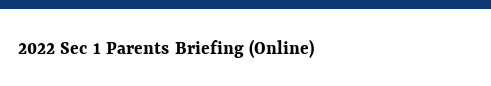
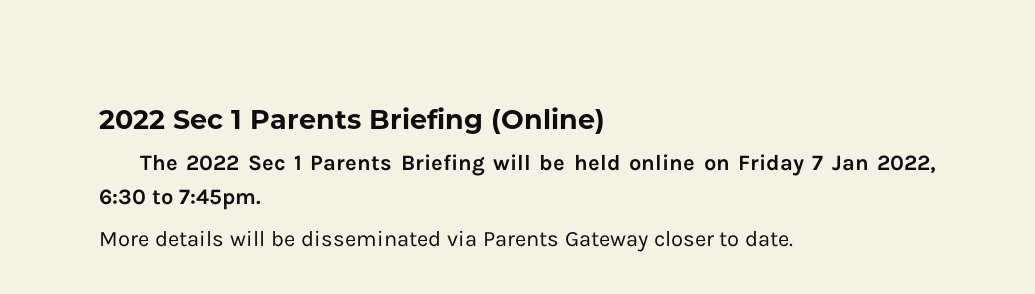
(314, 48) none -> [139,154,937,176] [99,189,261,210] [99,230,794,252] // The 2022 Sec 1 Parents Briefing will be held online on Friday 7 Jan 2022, 6:30 to 7:45pm. // More details will be disseminated via Parents Gateway closer to date.

